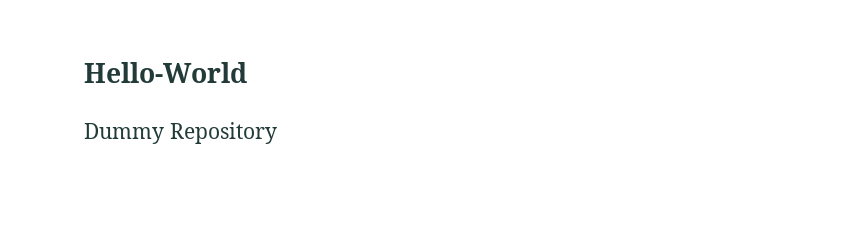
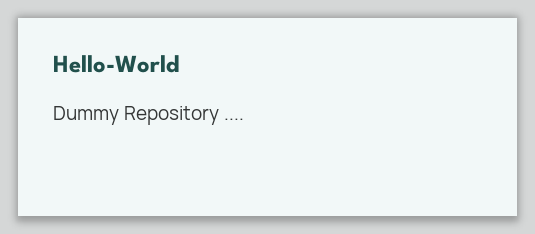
(277, 133) none -> [224,118,245,120] ....

